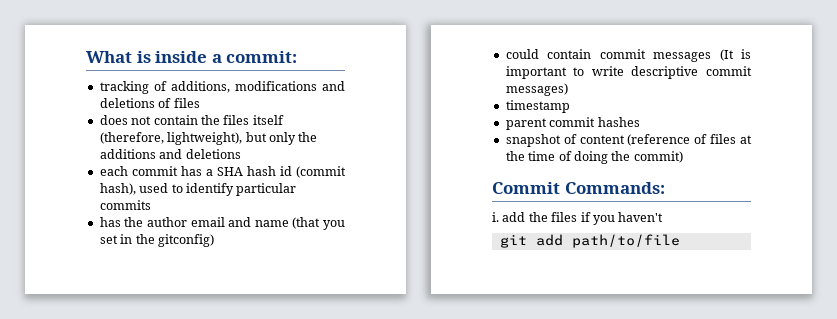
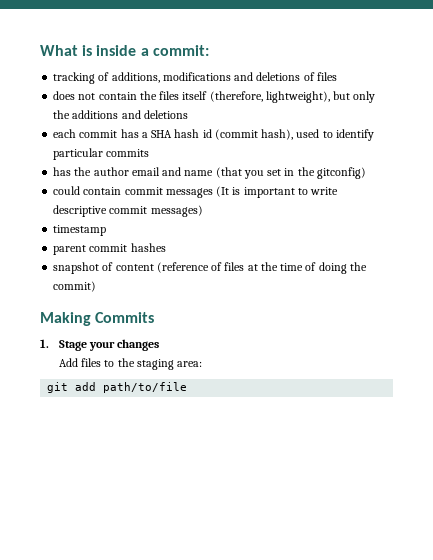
[492,182,665,194] [492,212,664,225] Commit Commands: // i. add the files if you haven't -> [40,312,155,326] [40,339,160,351] [58,358,203,370] Making Commits // 1. Stage your changes // Add files to the staging area:

